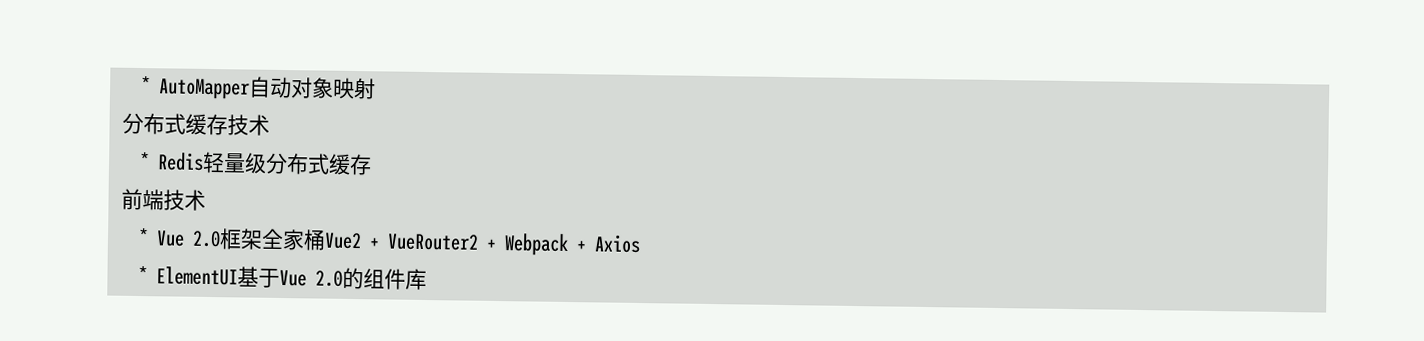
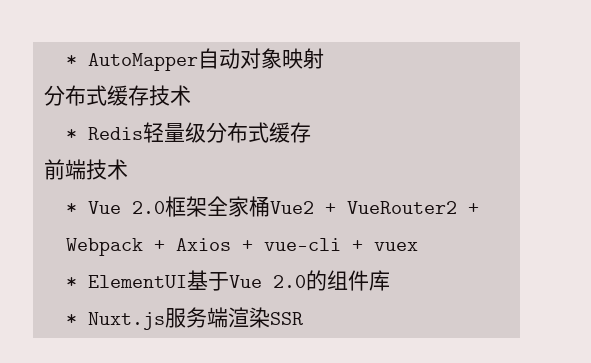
(641, 244) none -> [241,238,418,251] + vue-cli + vuex
(427, 279) none -> [65,307,303,330] // * Nuxt.js服务端渲染SSR

